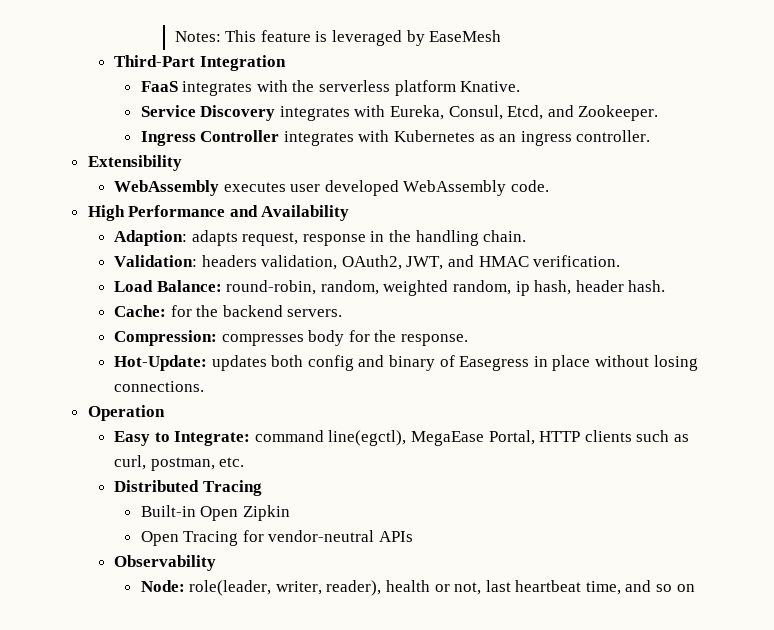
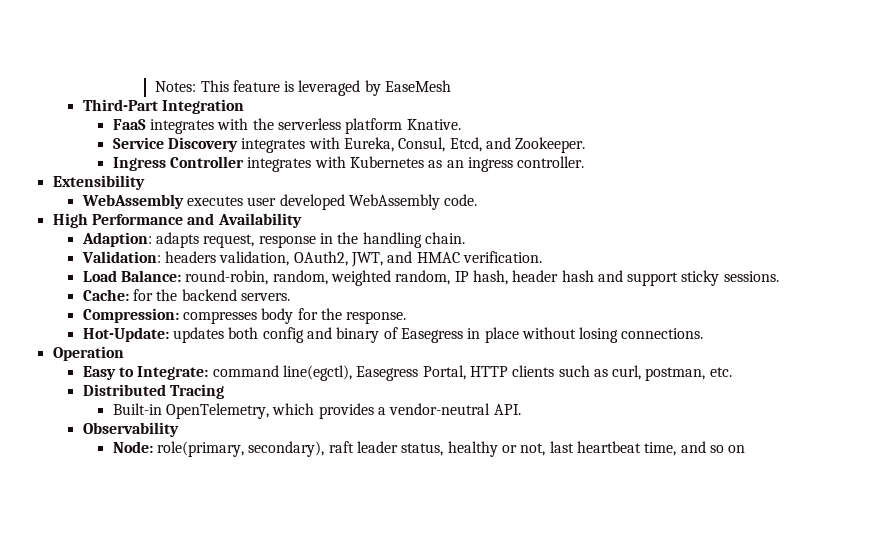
[515,281,530,296] ip -> [454,271,469,282] IP
[628,280,666,292] hash. -> [561,270,779,286] hash and support sticky sessions.
[411,431,485,446] MegaEase -> [356,366,419,381] Easegress
[200,505,290,521] [140,530,413,546] [114,555,217,571] [140,580,430,596] Open Zipkin // Open Tracing for vendor-neutral APIs // Observability // Node: role(leader, writer, reader), health -> [166,403,521,419] [82,422,179,437] [112,441,498,457] OpenTelemetry, which provides a vendor-neutral API. // Observability // Node: role(primary, secondary), raft leader status, healthy

